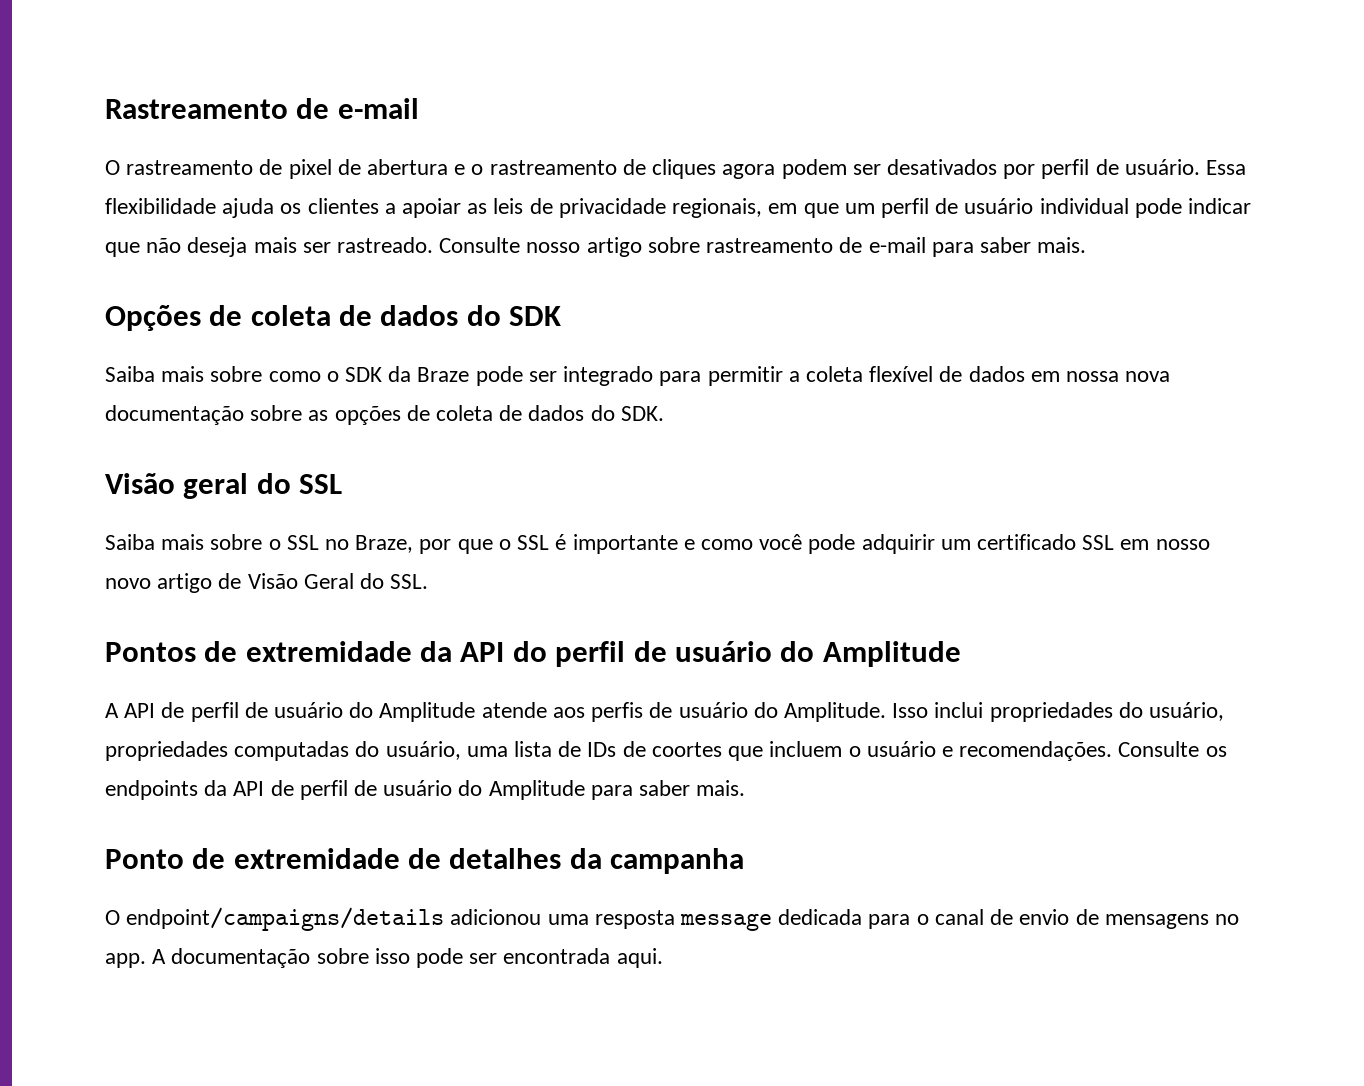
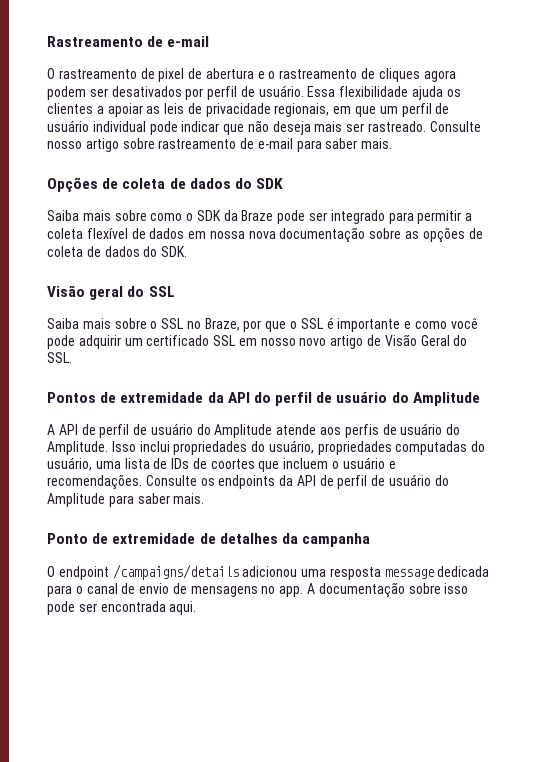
[126,907,445,931] endpoint/campaigns/details -> [58,564,239,580] endpoint /campaigns/details

